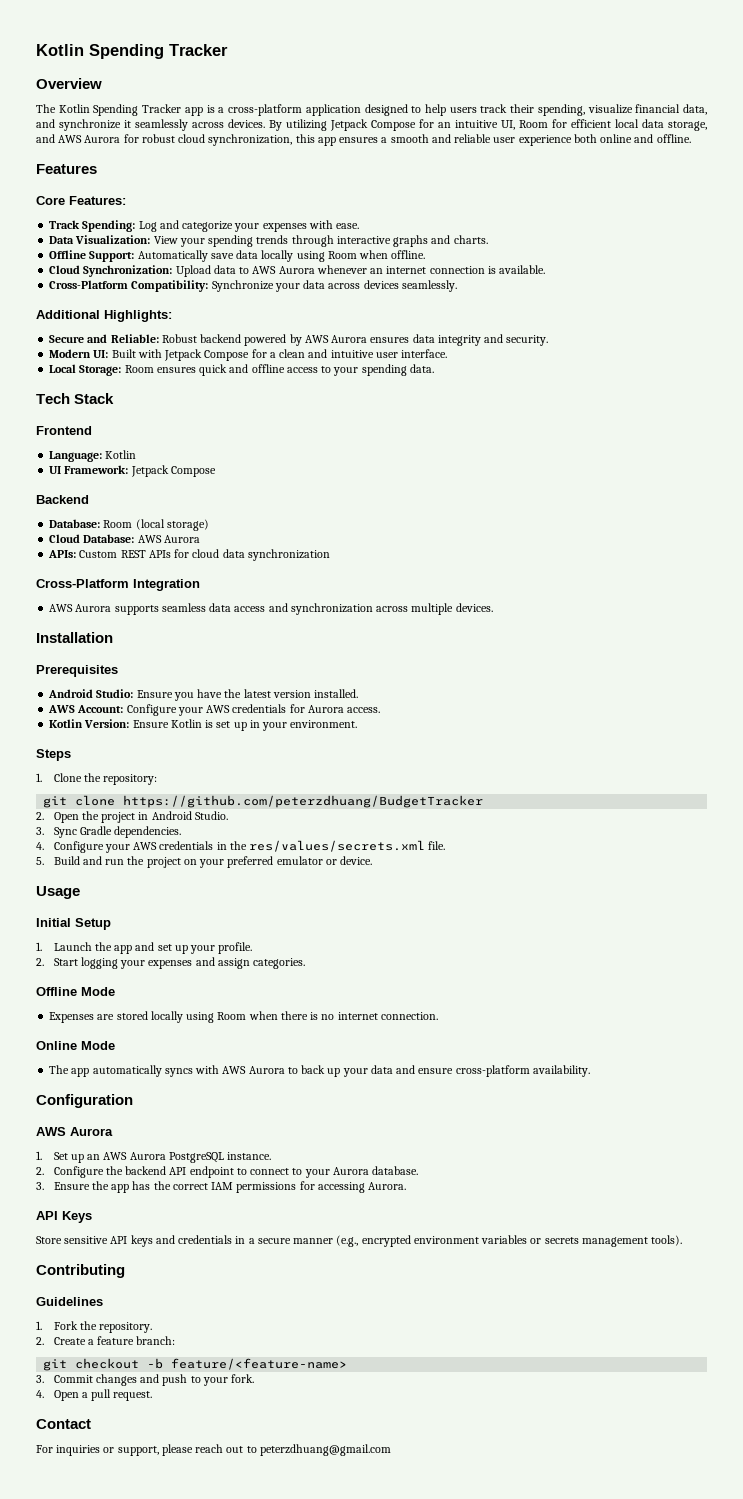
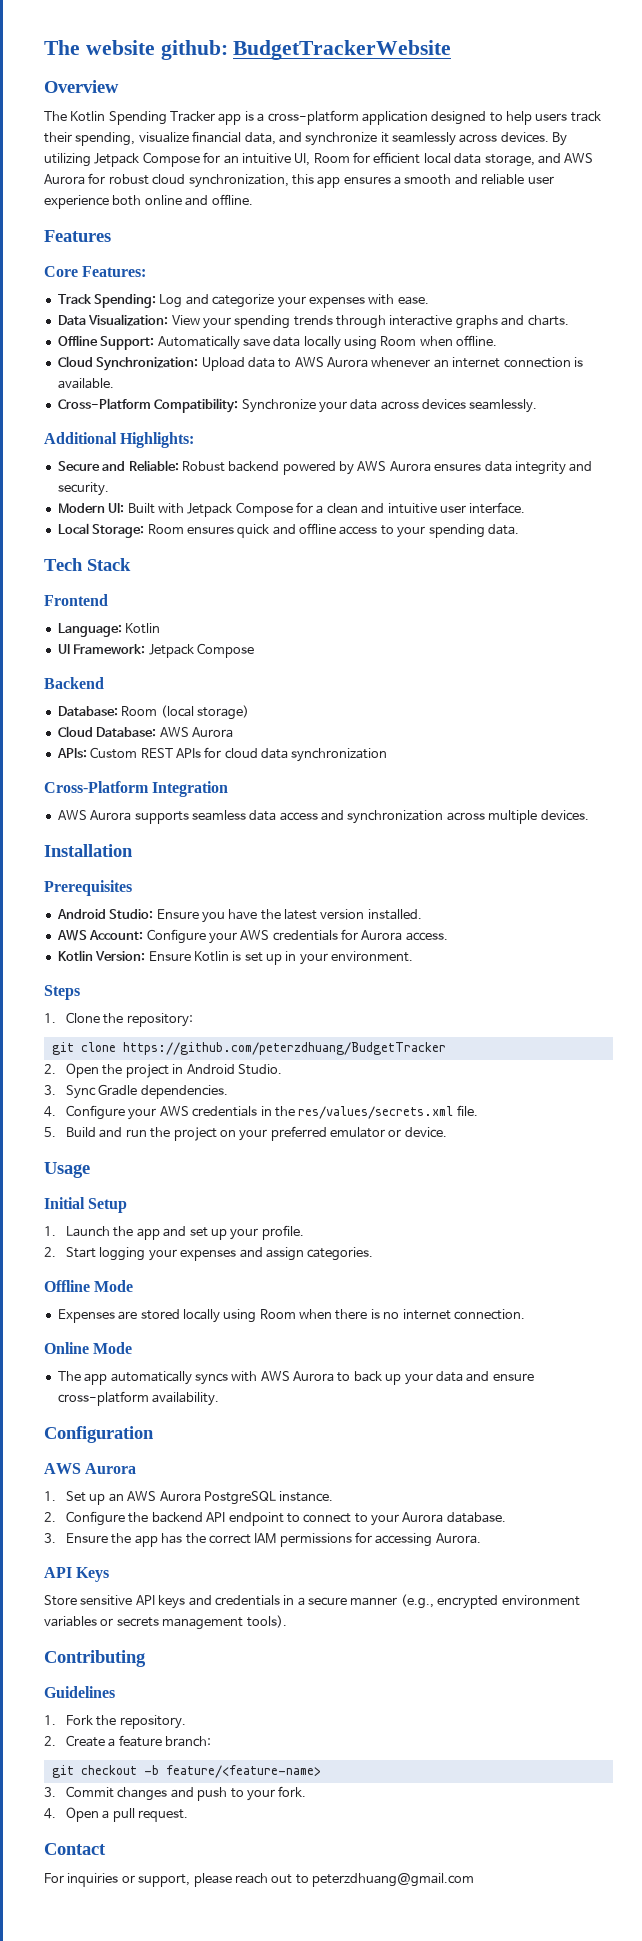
[36,44,228,59] Kotlin Spending Tracker -> [44,40,452,60] The website github: BudgetTrackerWebsite

